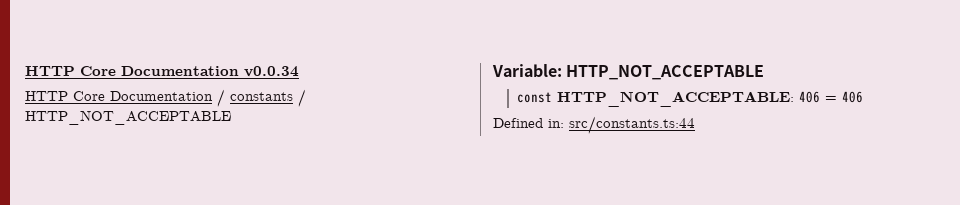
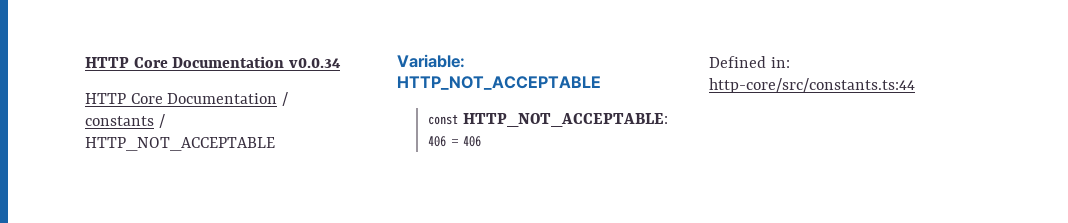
[569,116,695,134] src/constants.ts:44 -> [709,78,915,93] http-core/src/constants.ts:44

